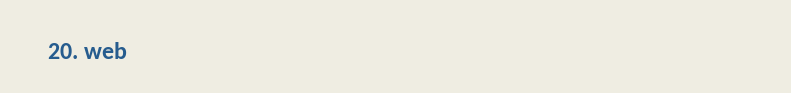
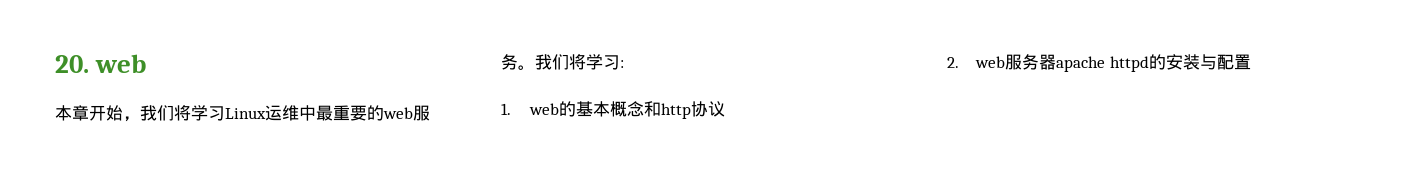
(128, 50) none -> [55,105,430,122] [501,54,624,70] [501,101,726,119] [947,54,1251,72] // 本章开始，我们将学习Linux运维中最重要的web服务。我们将学习: // 1. web的基本概念和http协议 // 2. web服务器apache httpd的安装与配置

